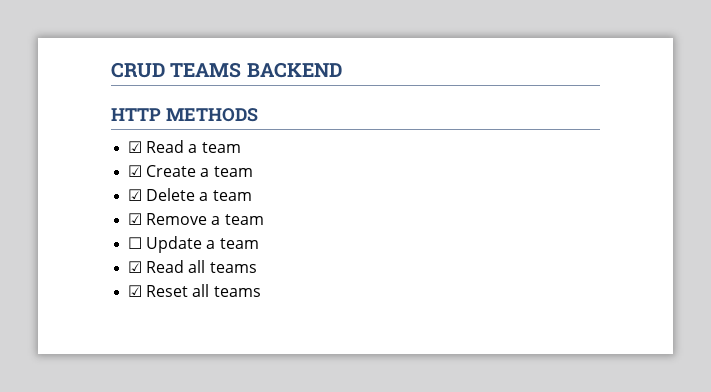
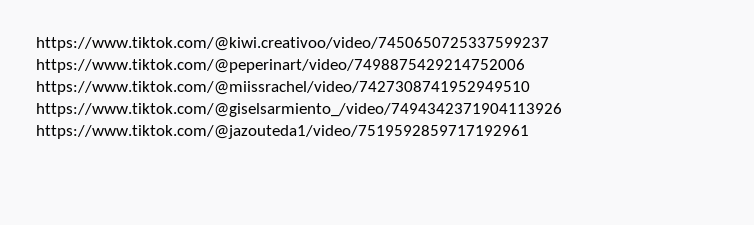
[111,62,342,78] [111,108,258,122] [128,140,241,153] [128,165,253,177] [128,188,252,201] [128,213,264,225] [128,236,259,253] [128,260,257,273] [128,284,261,297] CRUD TEAMS BACKEND // HTTP METHODS // ☑ Read a team // ☑ Create a team // ☑ Delete a team // ☑ Remove a team // ☐ Update a team // ☑ Read all teams // ☑ Reset all teams -> [36,37,549,51] [36,59,525,73] [36,81,530,95] [36,103,562,117] [36,125,529,139] https://www.tiktok.com/@kiwi.creativoo/video/7450650725337599237 https://www.tiktok.com/@peperinart/video/7498875429214752006 https://www.tiktok.com/@miissrachel/video/7427308741952949510 https://www.tiktok.com/@giselsarmiento_/video/7494342371904113926 https://www.tiktok.com/@jazouteda1/video/7519592859717192961

